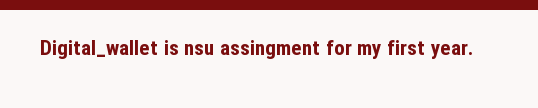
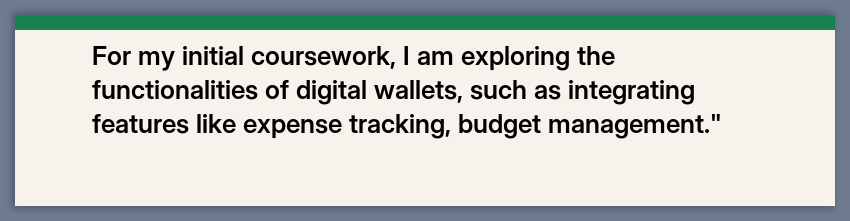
[40,40,473,59] Digital_wallet is nsu assingment for my first year. -> [92,46,616,71] [92,80,696,105] [92,114,723,139] For my initial coursework, I am exploring the functionalities of digital wallets, such as integrating features like expense tracking, budget management."

